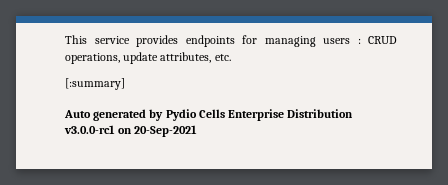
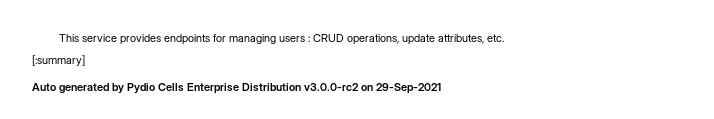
[64,125,198,137] v3.0.0-rc1 on 20-Sep-2021 -> [303,83,441,94] v3.0.0-rc2 on 29-Sep-2021

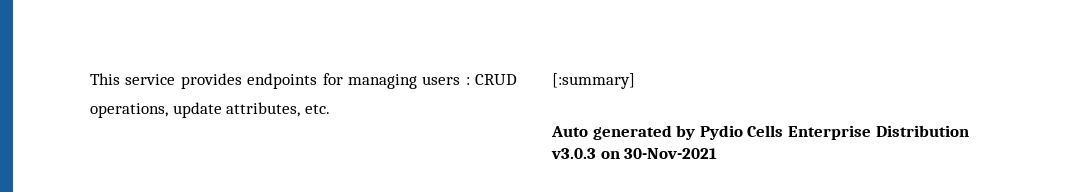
[303,83,441,94] v3.0.0-rc2 on 29-Sep-2021 -> [551,148,718,159] v3.0.3 on 30-Nov-2021

